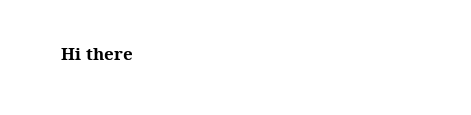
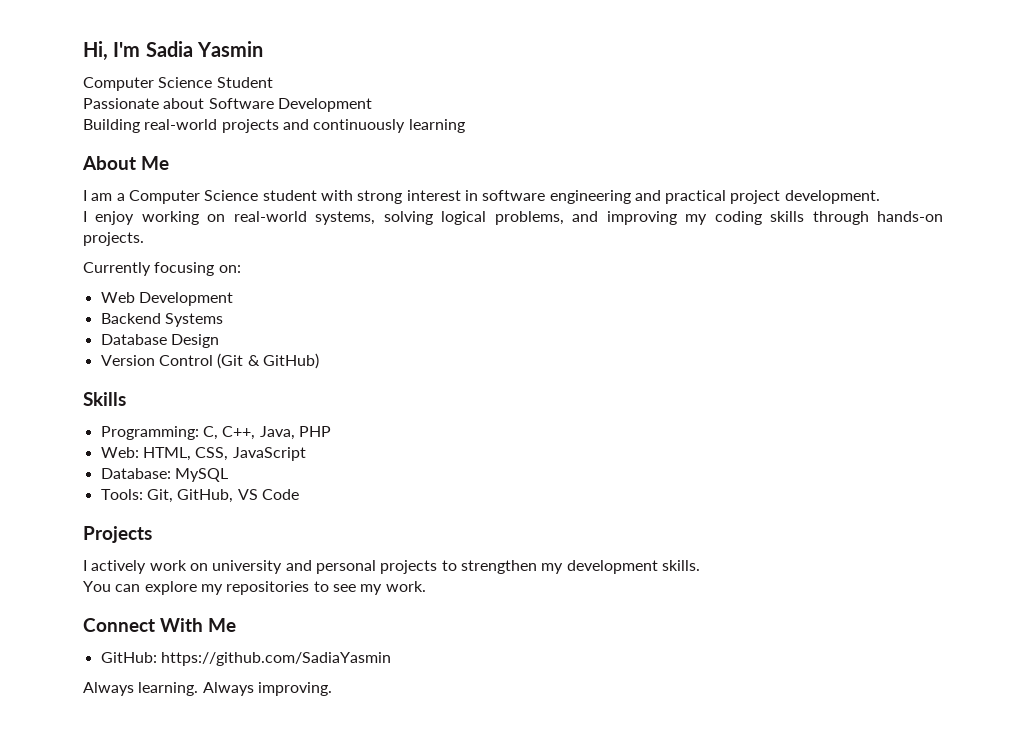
[61,48,133,60] Hi there -> [83,41,264,61] [83,77,273,91] [83,98,372,112] [83,119,465,133] [82,156,169,170] [83,190,880,204] [83,211,944,225] [83,232,144,246] [83,262,241,276] [100,292,233,306] [100,313,223,327] [100,334,219,348] [100,353,319,369] [83,392,126,406] [100,426,331,440] [100,447,306,461] [100,468,228,482] [100,489,299,503] [83,526,152,543] [83,560,700,574] [83,581,426,595] [83,618,236,632] [100,652,391,666] [83,682,332,696] Hi, I'm Sadia Yasmin // Computer Science Student // Passionate about Software Development // Building real-world projects and continuously learning // About Me // I am a Computer Science student with strong interest in software engineering and practical project development. // I enjoy working on real-world systems, solving logical problems, and improving my coding skills through hands-on projects. // Currently focusing on: // Web Development // Backend Systems // Database Design // Version Control (Git & GitHub) // Skills // Programming: C, C++, Java, PHP // Web: HTML, CSS, JavaScript // Database: MySQL // Tools: Git, GitHub, VS Code // Projects // I actively work on university and personal projects to strengthen my development skills. // You can explore my repositories to see my work. // Connect With Me // GitHub: https://github.com/SadiaYasmin // Always learning. Always improving.

